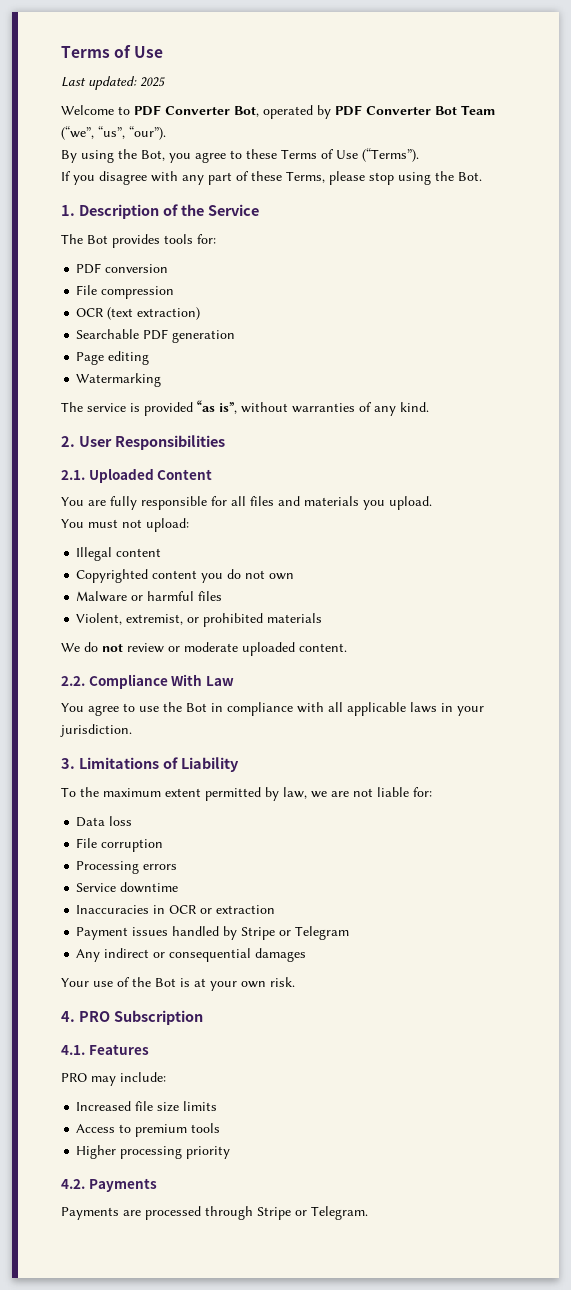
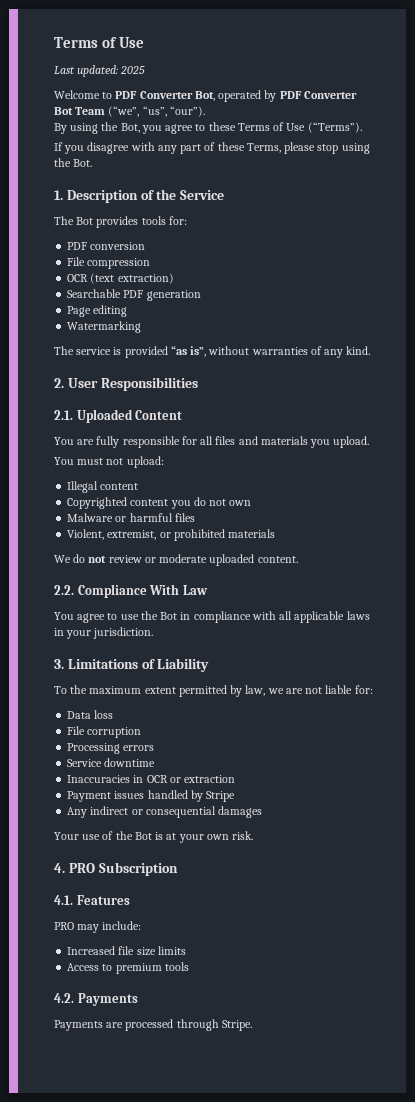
[279,926,350,940] or Telegram -> (236, 796) none
[76,1145,231,1159] // Higher processing priority -> (189, 966) none
[257,1206,368,1220] Stripe or Telegram. -> [221,1020,252,1031] Stripe.

